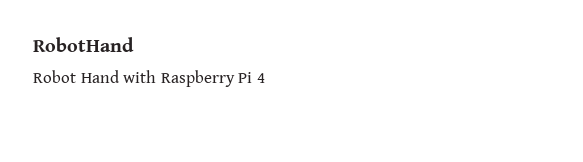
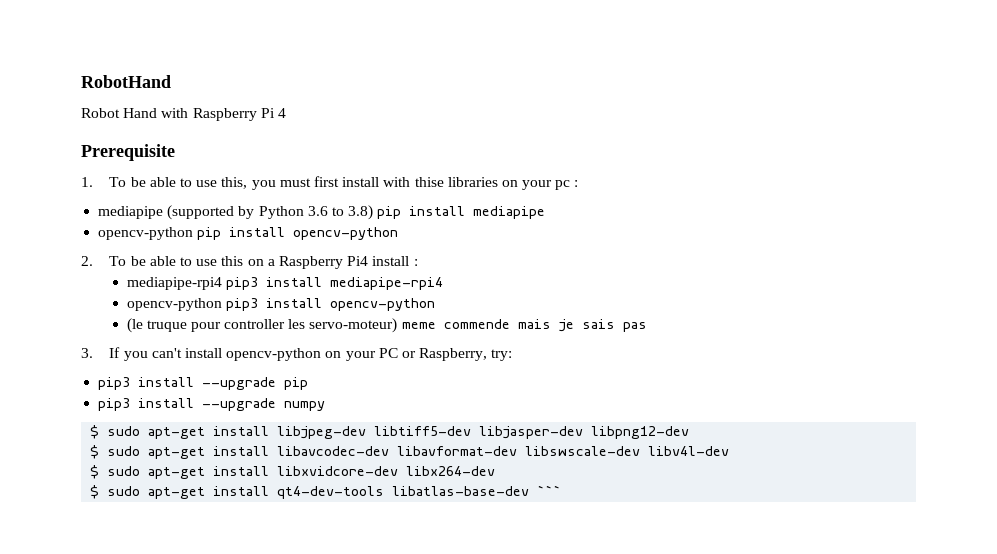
(265, 78) none -> [81,144,175,161] [81,176,579,190] [98,205,546,220] [98,227,399,240] [81,256,418,269] [126,277,443,290] [126,298,435,311] [126,318,647,333] [81,347,513,361] [98,377,309,390] [98,398,326,411] [90,425,690,439] [90,445,730,459] [90,465,496,479] [90,485,562,499] // Prerequisite // 1. To be able to use this, you must first install with thise libraries on your pc : // mediapipe (supported by Python 3.6 to 3.8) pip install mediapipe // opencv-python pip install opencv-python // 2. To be able to use this on a Raspberry Pi4 install : // mediapipe-rpi4 pip3 install mediapipe-rpi4 // opencv-python pip3 install opencv-python // (le truque pour controller les servo-moteur) meme commende mais je sais pas // 3. If you can't install opencv-python on your PC or Raspberry, try: // pip3 install --upgrade pip // pip3 install --upgrade numpy // $ sudo apt-get install libjpeg-dev libtiff5-dev libjasper-dev libpng12-dev // $ sudo apt-get install libavcodec-dev libavformat-dev libswscale-dev libv4l-dev // $ sudo apt-get install libxvidcore-dev libx264-dev // $ sudo apt-get install qt4-dev-tools libatlas-base-dev ```

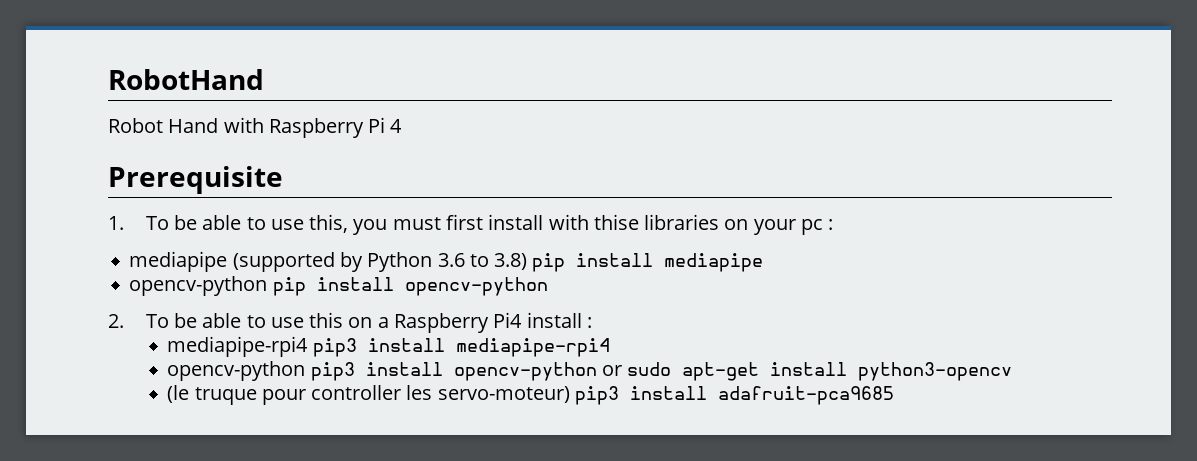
(435, 304) none -> [601,362,1013,381] or sudo apt-get install python3-opencv
[401,319,647,332] [81,347,513,361] [98,377,309,390] [98,398,326,411] [90,425,690,439] [90,445,730,459] [90,465,496,479] [90,485,562,499] meme commende mais je sais pas // 3. If you can't install opencv-python on your PC or Raspberry, try: // pip3 install --upgrade pip // pip3 install --upgrade numpy // $ sudo apt-get install libjpeg-dev libtiff5-dev libjasper-dev libpng12-dev // $ sudo apt-get install libavcodec-dev libavformat-dev libswscale-dev libv4l-dev // $ sudo apt-get install libxvidcore-dev libx264-dev // $ sudo apt-get install qt4-dev-tools libatlas-base-dev ``` -> [574,386,894,405] pip3 install adafruit-pca9685

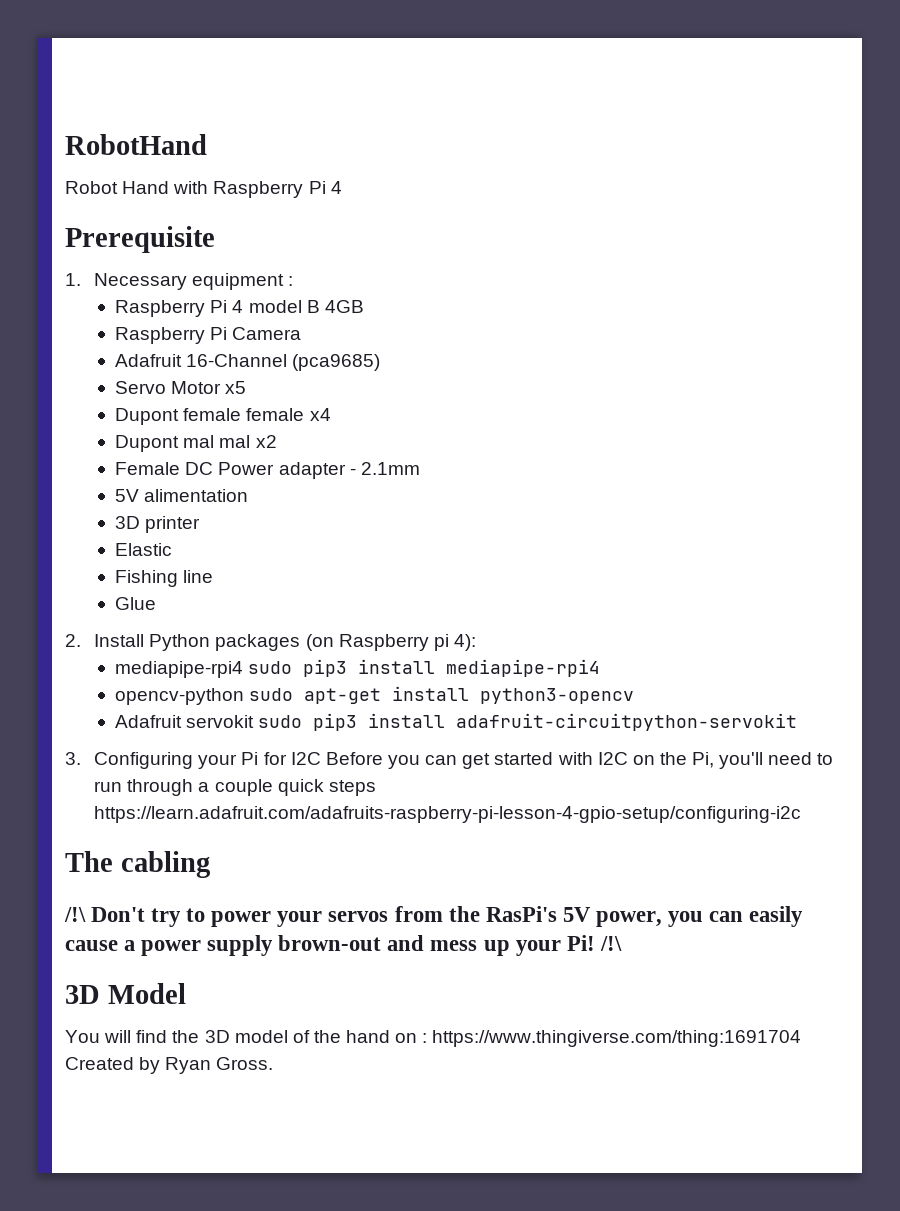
[145,214,834,235] [129,251,764,272] [129,276,548,296] [108,312,592,333] [167,336,309,357] To be able to use this, you must first install with thise libraries on your pc : // mediapipe (supported by Python 3.6 to 3.8) pip install mediapipe // opencv-python pip install opencv-python // 2. To be able to use this on a Raspberry Pi4 install : // mediapipe-rpi4 -> [94,273,294,290] [115,300,364,317] [115,327,302,344] [115,354,381,371] [115,381,247,394] [115,408,331,425] [115,435,277,452] [115,462,420,479] [115,489,249,502] [115,516,201,533] [115,543,173,556] [115,570,214,587] [115,597,157,610] [65,634,476,651] [115,661,293,678] Necessary equipment : // Raspberry Pi 4 model B 4GB // Raspberry Pi Camera // Adafruit 16-Channel (pca9685) // Servo Motor x5 // Dupont female female x4 // Dupont mal mal x2 // Female DC Power adapter - 2.1mm // 5V alimentation // 3D printer // Elastic // Fishing line // Glue // 2. Install Python packages (on Raspberry pi 4): // mediapipe-rpi4 sudo
[310,362,622,381] pip3 install opencv-python or -> (245, 696) none
[167,385,894,405] (le truque pour controller les servo-moteur) pip3 install adafruit-pca9685 -> [115,713,798,731] [65,752,834,769] [94,779,376,796] [94,806,802,823] [65,851,210,878] [64,906,804,927] [65,935,622,956] [65,983,186,1004] [65,1030,802,1047] [65,1057,274,1074] Adafruit servokit sudo pip3 install adafruit-circuitpython-servokit // 3. Configuring your Pi for I2C Before you can get started with I2C on the Pi, you'll need to run through a couple quick steps https://learn.adafruit.com/adafruits-raspberry-pi-lesson-4-gpio-setup/configuring-i2c // The cabling // /!\ Don't try to power your servos from the RasPi's 5V power, you can easily cause a power supply brown-out and mess up your Pi! /!\ // 3D Model // You will find the 3D model of the hand on : https://www.thingiverse.com/thing:1691704 Created by Ryan Gross.

